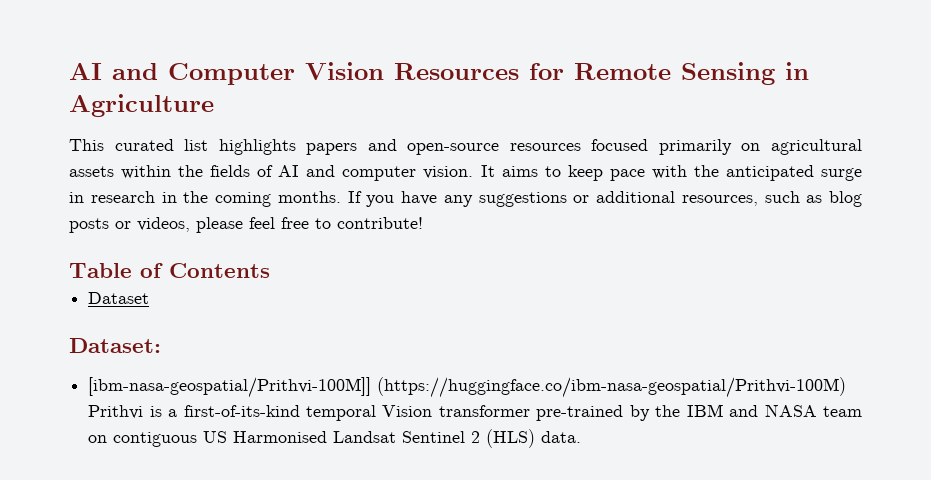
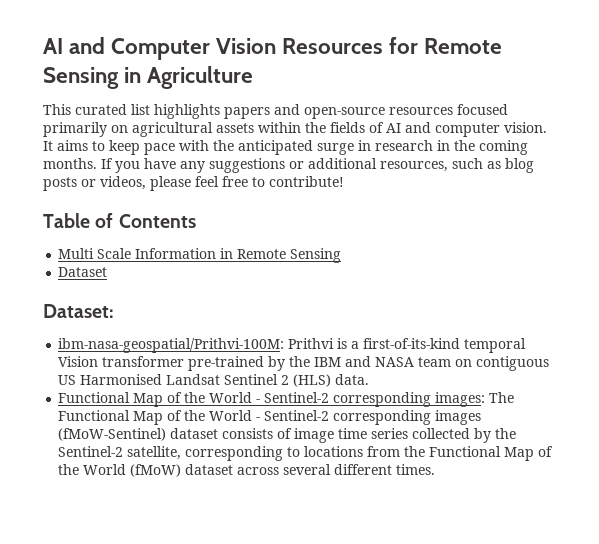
(270, 270) none -> [58,248,342,263] // Multi Scale Information in Remote Sensing
[88,377,847,398] [ibm-nasa-geospatial/Prithvi-100M]] (https://huggingface.co/ibm-nasa-geospatial/Prithvi-100M) -> [58,338,285,353] ibm-nasa-geospatial/Prithvi-100M:
(582, 437) none -> [58,392,515,407] [58,410,482,425] [58,428,517,443] [58,446,554,461] [58,464,436,477] // Functional Map of the World - Sentinel-2 corresponding images: The Functional Map of the World - Sentinel-2 corresponding images (fMoW-Sentinel) dataset consists of image time series collected by the Sentinel-2 satellite, corresponding to locations from the Functional Map of the World (fMoW) dataset across several different times.

